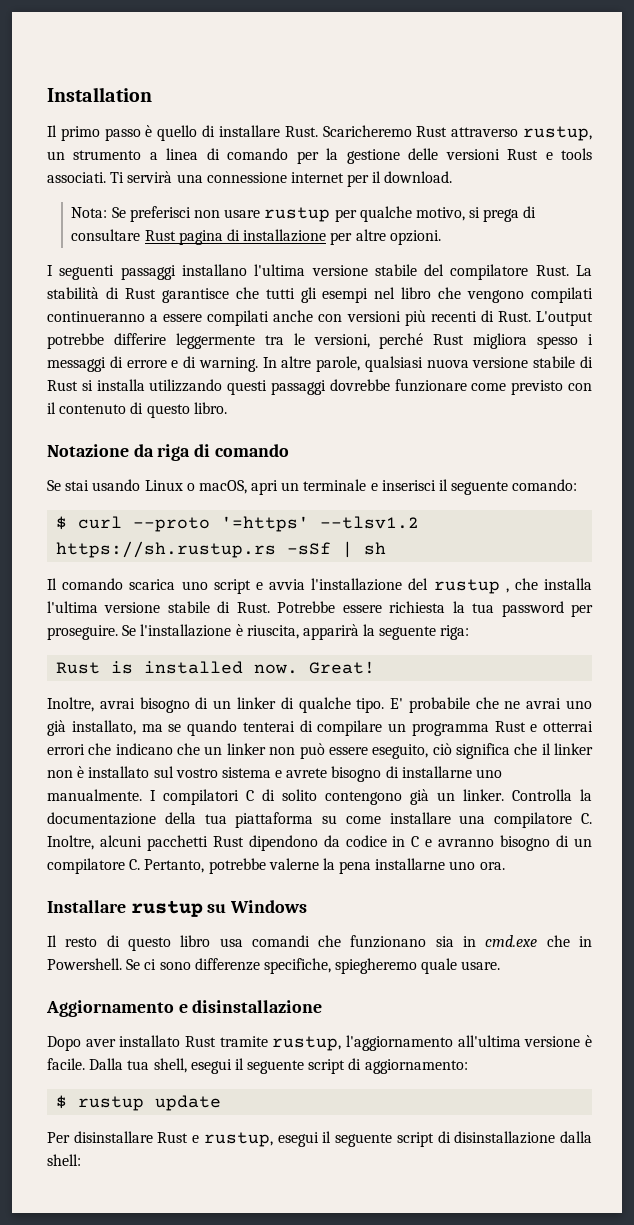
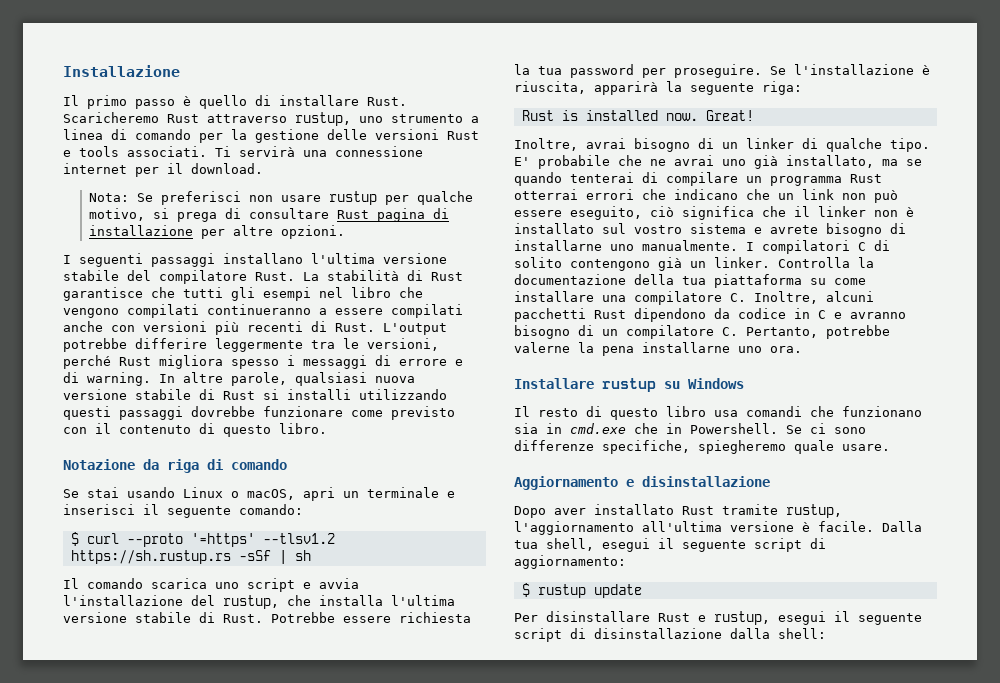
[47,87,152,102] Installation -> [63,65,180,77] Installazione
[47,151,65,160] un -> [359,116,383,123] uno
[96,379,145,391] installa -> [287,389,351,400] installi
[433,579,509,594] rustup , -> [223,595,279,609] rustup,
[530,724,538,732] e -> (882, 178) none
[226,743,266,755] linker -> [802,189,834,200] link

